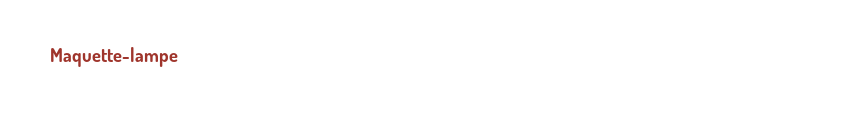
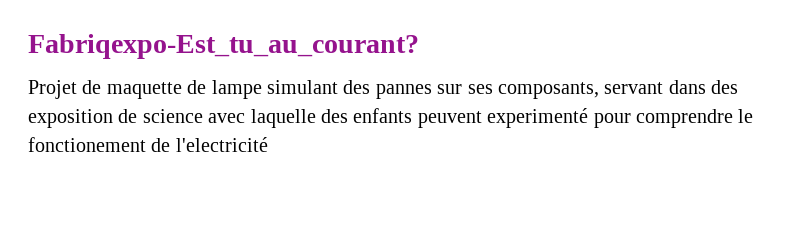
[50,47,178,67] Maquette-lampe -> [28,34,419,59] [28,80,739,99] [28,108,754,128] [28,137,268,152] Fabriqexpo-Est_tu_au_courant? // Projet de maquette de lampe simulant des pannes sur ses composants, servant dans des exposition de science avec laquelle des enfants peuvent experimenté pour comprendre le fonctionement de l'electricité

